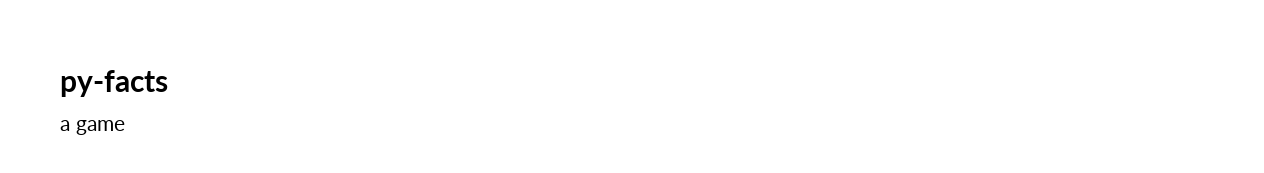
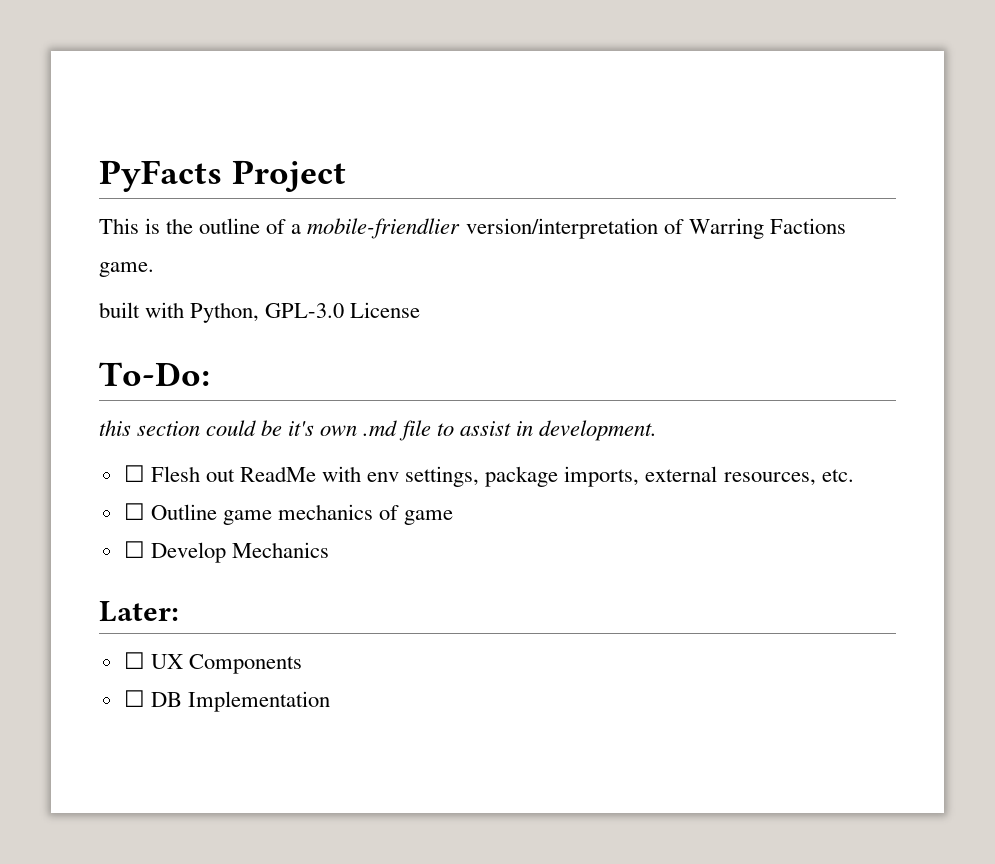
[60,70,168,97] [60,120,125,135] py-facts // a game -> [99,160,346,192] [99,218,846,239] [99,262,154,277] [99,302,421,323] [99,362,210,386] [99,420,657,441] [123,465,854,487] [123,503,454,525] [123,541,329,563] [99,601,179,622] [123,652,302,674] [123,690,330,712] PyFacts Project // This is the outline of a mobile-friendlier version/interpretation of Warring Factions game. // built with Python, GPL-3.0 License // To-Do: // this section could be it's own .md file to assist in development. // ☐ Flesh out ReadMe with env settings, package imports, external resources, etc. // ☐ Outline game mechanics of game // ☐ Develop Mechanics // Later: // ☐ UX Components // ☐ DB Implementation

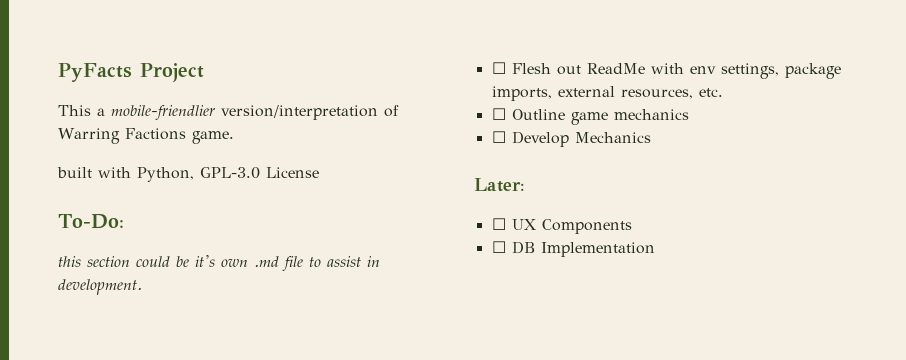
[145,218,287,234] is the outline of -> (91, 110) none
[379,505,454,525] of game -> (689, 114) none

